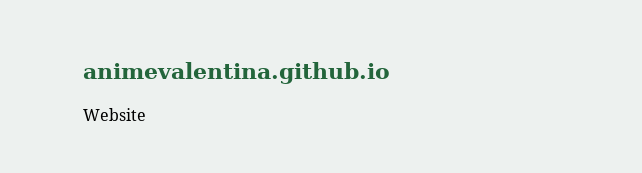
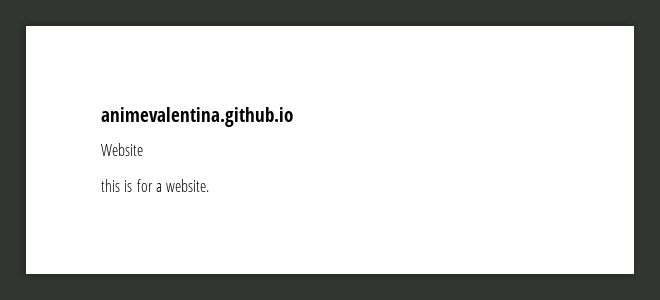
(146, 114) none -> [101,179,210,192] // this is for a website.

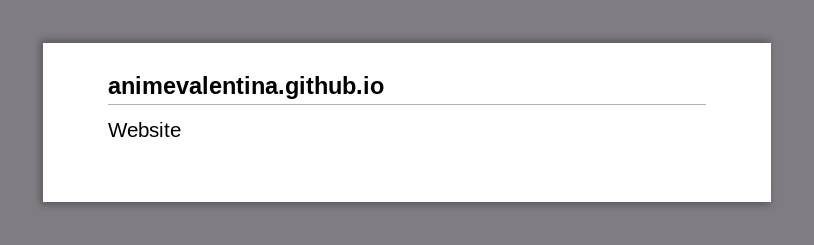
[101,179,210,192] // this is for a website. -> (181, 129) none

